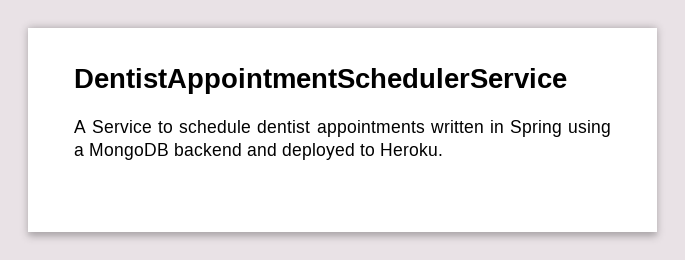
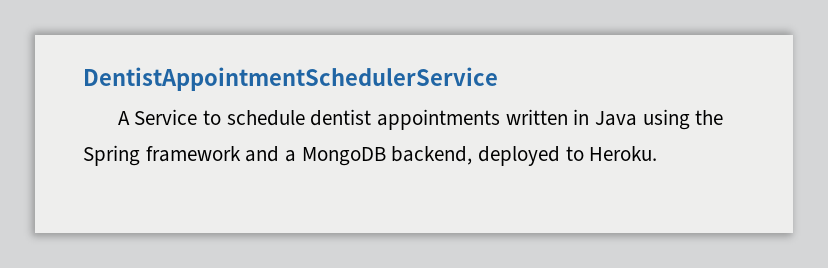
[509,120,611,137] [74,143,277,160] Spring using a MongoDB backend and -> [595,109,724,130] [83,145,473,166] Java using the Spring framework and a MongoDB backend,

